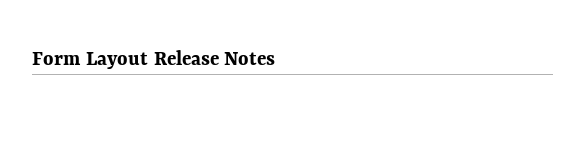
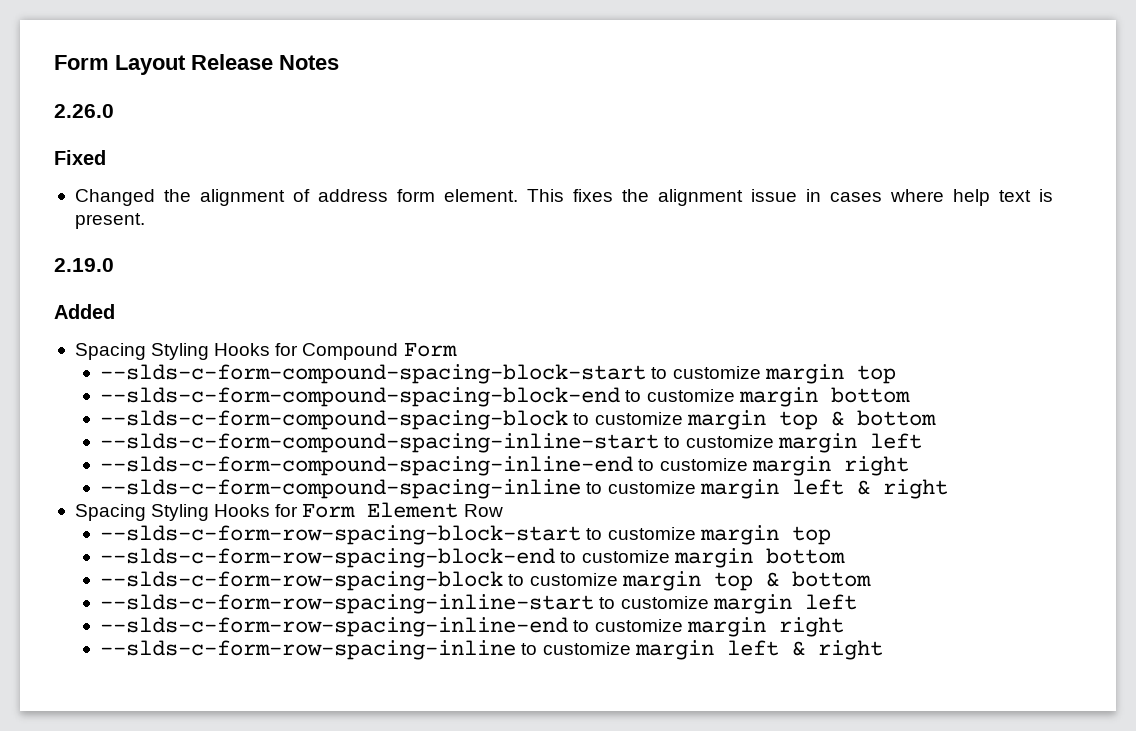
(276, 58) none -> [54,104,114,118] [54,150,106,165] [74,189,1053,206] [74,213,145,229] [54,258,114,272] [54,304,115,319] [74,342,457,360] [100,364,896,384] [100,387,910,407] [100,410,936,430] [100,433,922,453] [100,456,909,476] [100,479,948,499] [74,502,503,521] [100,525,831,545] [100,548,845,568] [100,571,871,591] [100,594,857,614] [100,617,844,637] [100,640,883,660] // 2.26.0 // Fixed // Changed the alignment of address form element. This fixes the alignment issue in cases where help text is present. // 2.19.0 // Added // Spacing Styling Hooks for Compound Form // --slds-c-form-compound-spacing-block-start to customize margin top // --slds-c-form-compound-spacing-block-end to customize margin bottom // --slds-c-form-compound-spacing-block to customize margin top & bottom // --slds-c-form-compound-spacing-inline-start to customize margin left // --slds-c-form-compound-spacing-inline-end to customize margin right // --slds-c-form-compound-spacing-inline to customize margin left & right // Spacing Styling Hooks for Form Element Row // --slds-c-form-row-spacing-block-start to customize margin top // --slds-c-form-row-spacing-block-end to customize margin bottom // --slds-c-form-row-spacing-block to customize margin top & bottom // --slds-c-form-row-spacing-inline-start to customize margin left // --slds-c-form-row-spacing-inline-end to customize margin right // --slds-c-form-row-spacing-inline to customize margin left & right

